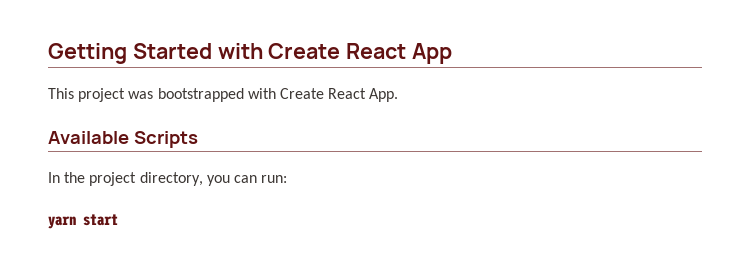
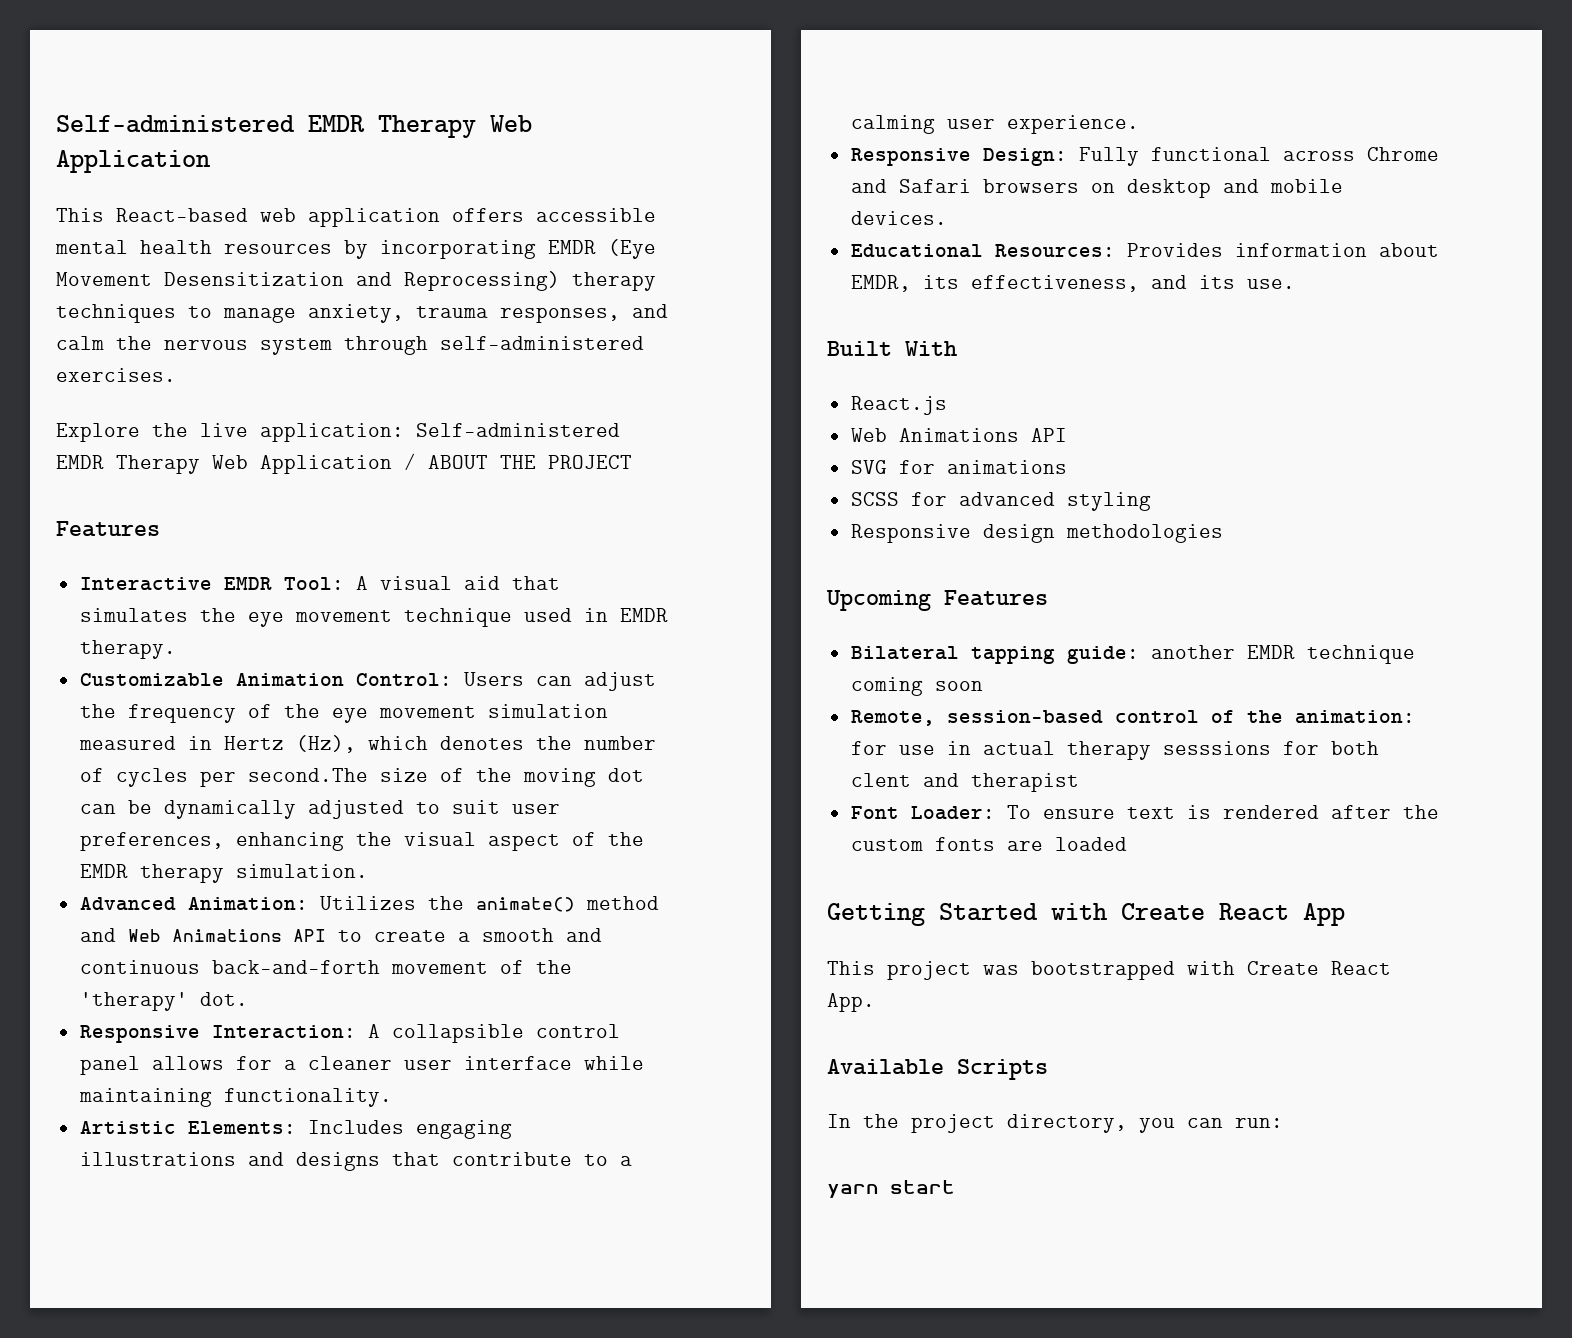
(48, 53) none -> [56,115,532,138] [56,150,211,173] [56,208,656,227] [55,239,656,259] [56,271,656,291] [56,304,668,323] [56,336,644,355] [56,368,176,382] [56,423,620,442] [56,453,632,474] [56,521,160,537] [79,576,560,591] [79,608,668,627] [79,640,176,659] [79,672,656,691] [79,704,608,723] [78,735,656,753] [79,768,644,787] [79,800,560,819] [79,832,644,851] [79,864,368,883] [79,896,659,912] [79,928,602,942] [79,960,572,974] [79,992,248,1011] [79,1024,620,1043] [79,1056,644,1075] [78,1088,392,1107] [79,1120,512,1139] [79,1152,632,1171] [850,115,1139,134] [850,147,1439,166] [850,179,1343,198] [850,211,947,225] [850,243,1439,258] [850,275,1295,292] [827,341,957,356] [850,396,947,415] [850,428,1067,443] [850,460,1067,474] [850,492,1151,511] [850,524,1223,543] [826,590,1048,611] [850,645,1415,664] [850,677,983,696] [850,710,1415,726] [850,741,1379,760] [850,773,1079,792] [850,805,1439,820] [850,837,1127,851] Self-administered EMDR Therapy Web Application // This React-based web application offers accessible mental health resources by incorporating EMDR (Eye Movement Desensitization and Reprocessing) therapy techniques to manage anxiety, trauma responses, and calm the nervous system through self-administered exercises. // Explore the live application: Self-administered EMDR Therapy Web Application / ABOUT THE PROJECT // Features // Interactive EMDR Tool: A visual aid that simulates the eye movement technique used in EMDR therapy. // Customizable Animation Control: Users can adjust the frequency of the eye movement simulation measured in Hertz (Hz), which denotes the number of cycles per second.The size of the moving dot can be dynamically adjusted to suit user preferences, enhancing the visual aspect of the EMDR therapy simulation. // Advanced Animation: Utilizes the animate() method and Web Animations API to create a smooth and continuous back-and-forth movement of the 'therapy' dot. // Responsive Interaction: A collapsible control panel allows for a cleaner user interface while maintaining functionality. // Artistic Elements: Includes engaging illustrations and designs that contribute to a calming user experience. // Responsive Design: Fully functional across Chrome and Safari browsers on desktop and mobile devices. // Educational Resources: Provides information about EMDR, its effectiveness, and its use. // Built With // React.js // Web Animations API // SVG for animations // SCSS for advanced styling // Responsive design methodologies // Upcoming Features // Bilateral tapping guide: another EMDR technique coming soon // Remote, session-based control of the animation: for use in actual therapy sesssions for both clent and therapist // Font Loader: To ensure text is rendered after the custom fonts are loaded //

